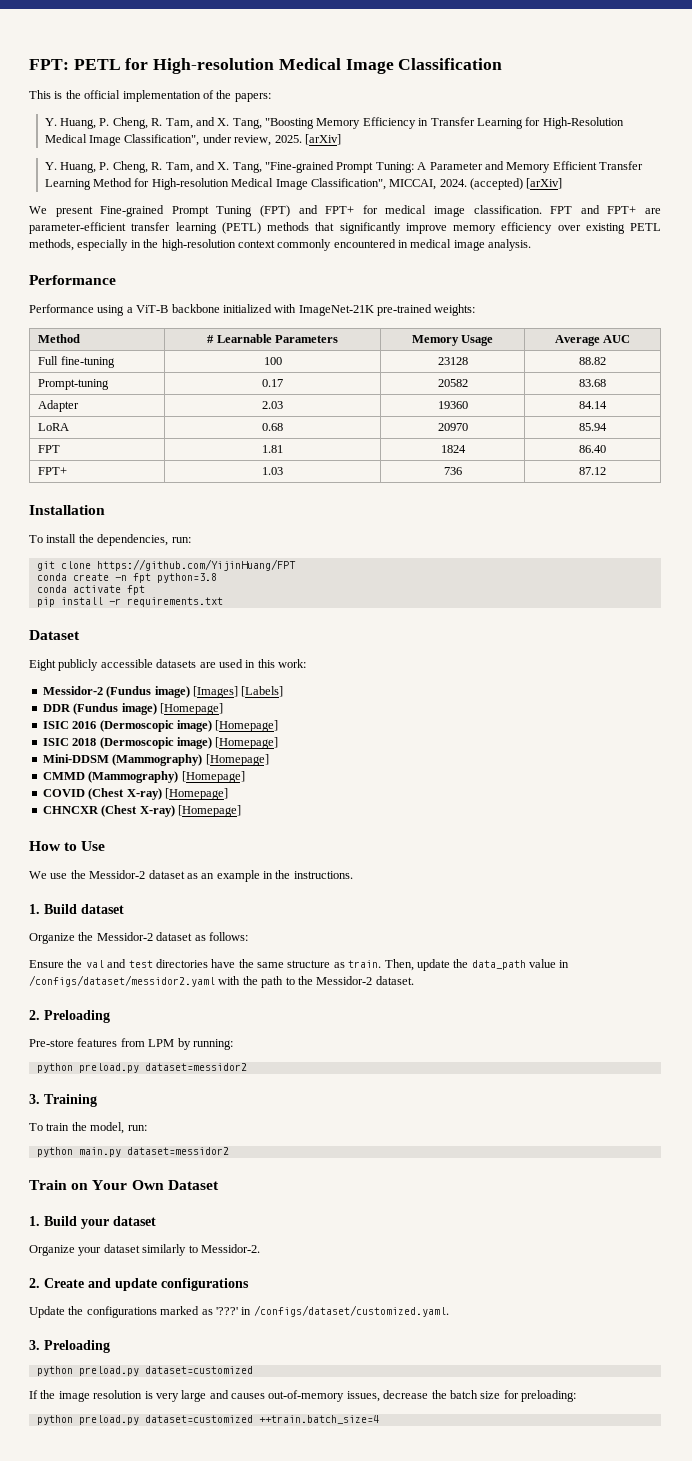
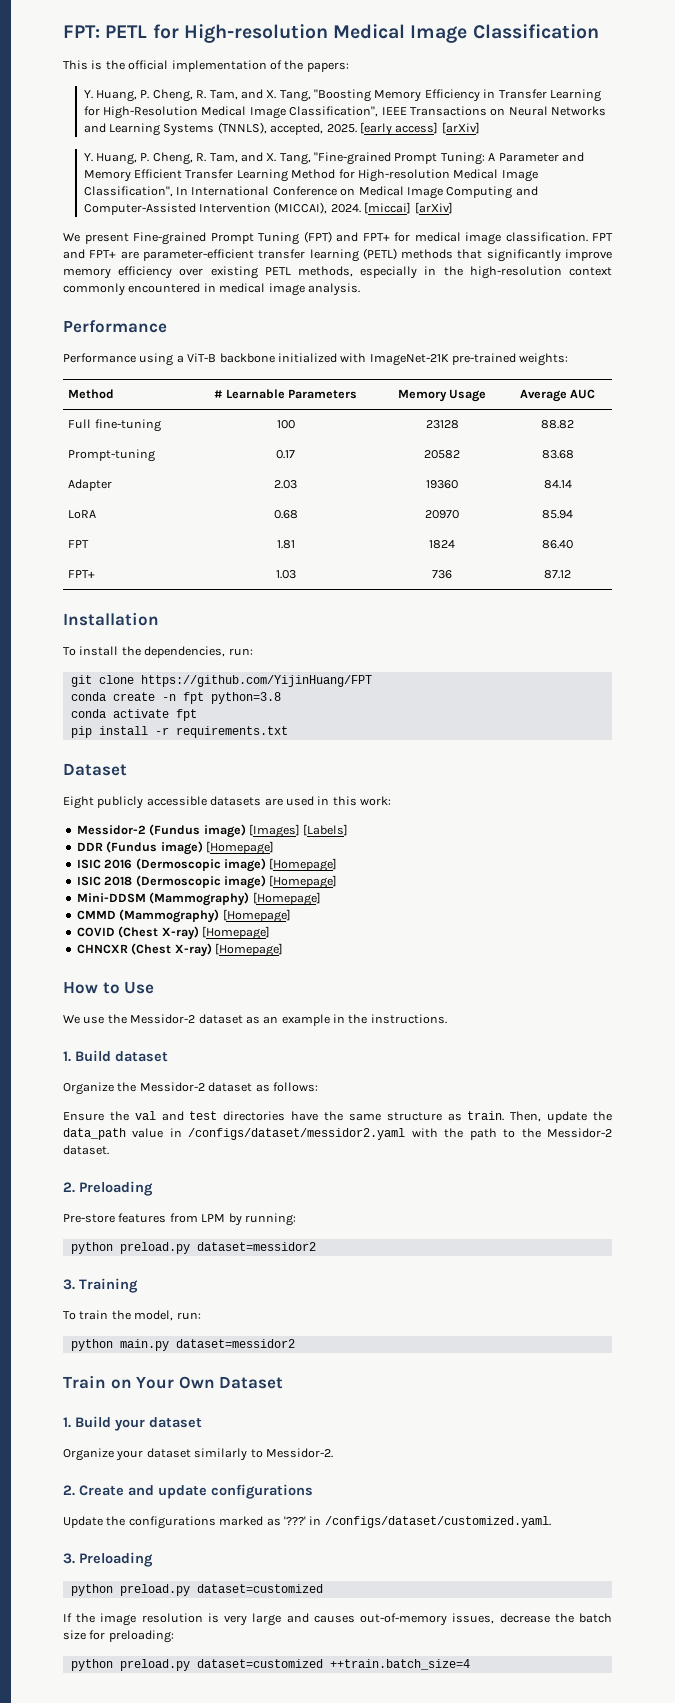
[202,134,302,146] under review, 2025. -> [381,106,607,116] [83,122,439,136] IEEE Transactions on Neural Networks and Learning Systems (TNNLS), accepted, 2025. [early access]
[389,178,524,190] MICCAI, 2024. (accepted) -> [176,186,538,199] [83,202,412,215] In International Conference on Medical Image Computing and Computer-Assisted Intervention (MICCAI), 2024. [miccai]

